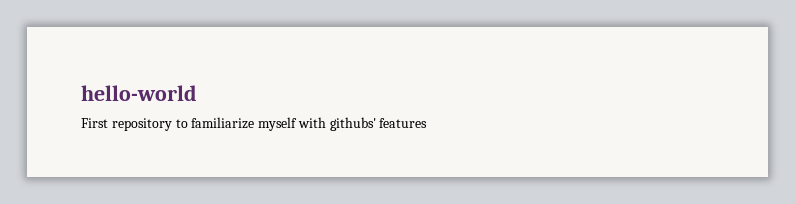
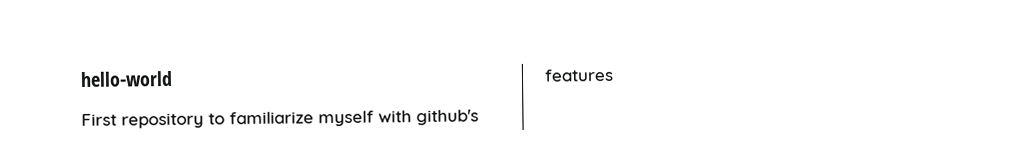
[329,117,376,131] githubs' -> [416,109,479,126] github's

